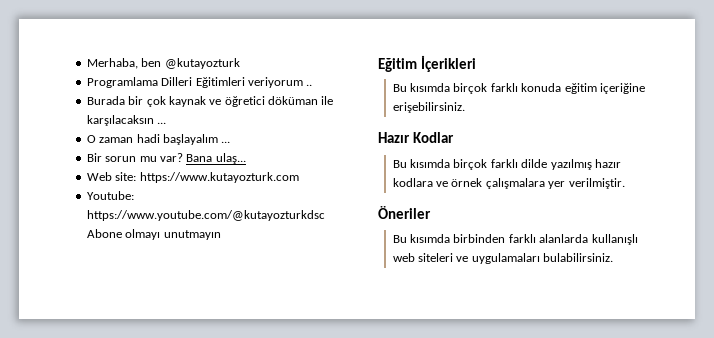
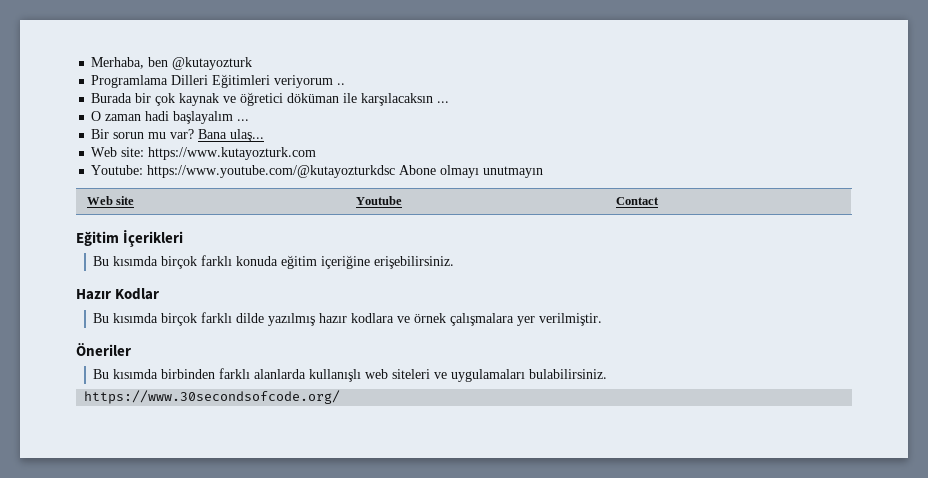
(221, 235) none -> [86,196,135,205] [355,196,402,205] [615,197,659,205] // Web site | Youtube | Contact
(614, 257) none -> [84,390,341,404] // https://www.30secondsofcode.org/

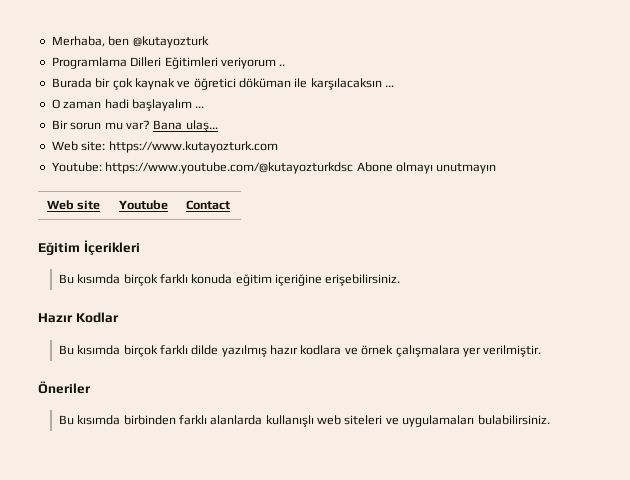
[84,390,341,404] // https://www.30secondsofcode.org/ -> (550, 420) none

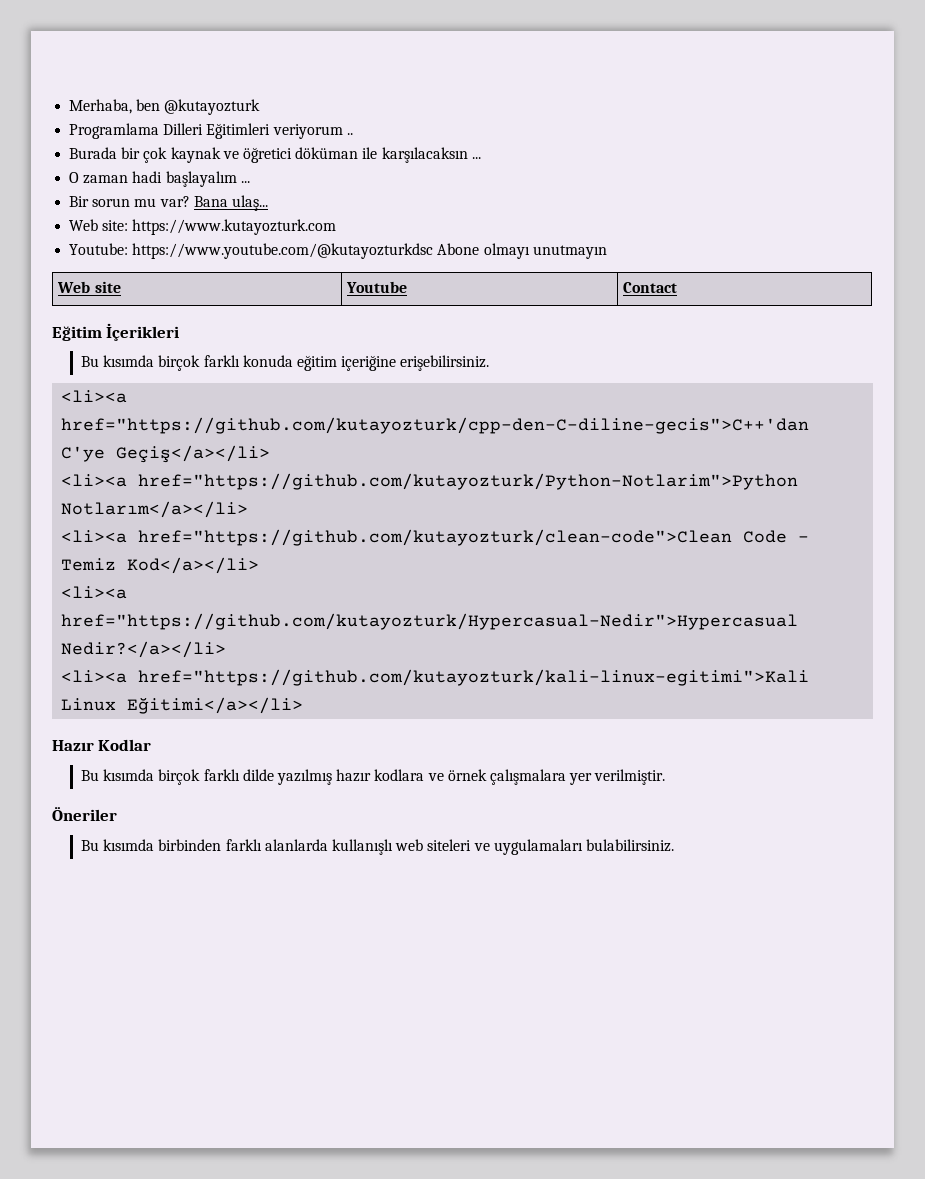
(401, 280) none -> [61,390,128,403] [61,417,810,434] [61,445,271,463] [61,473,799,490] [61,501,249,518] [61,529,810,546] [61,557,260,574] [61,586,128,599] [61,613,799,630] [61,641,227,658] [61,669,810,686] [61,697,304,714] // <li><a href="https://github.com/kutayozturk/cpp-den-C-diline-gecis">C++'dan C'ye Geçiş</a></li> // <li><a href="https://github.com/kutayozturk/Python-Notlarim">Python Notlarım</a></li> // <li><a href="https://github.com/kutayozturk/clean-code">Clean Code - Temiz Kod</a></li> // <li><a href="https://github.com/kutayozturk/Hypercasual-Nedir">Hypercasual Nedir?</a></li> // <li><a href="https://github.com/kutayozturk/kali-linux-egitimi">Kali Linux Eğitimi</a></li>

